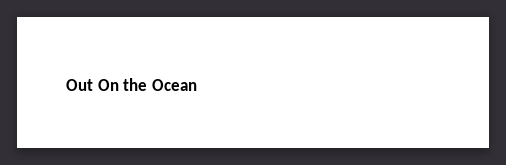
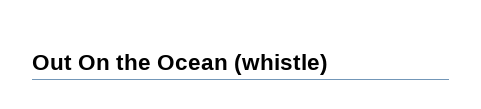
(197, 85) none -> [234,54,329,75] (whistle)

